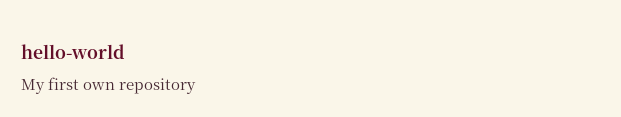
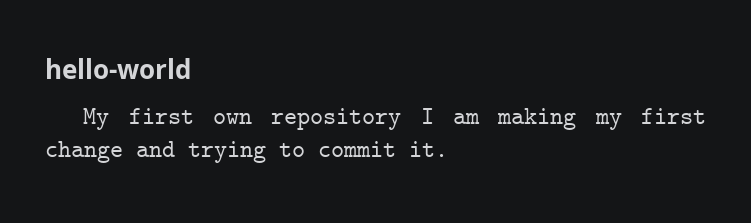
(197, 86) none -> [420,108,707,130] [45,141,448,163] I am making my first change and trying to commit it.

